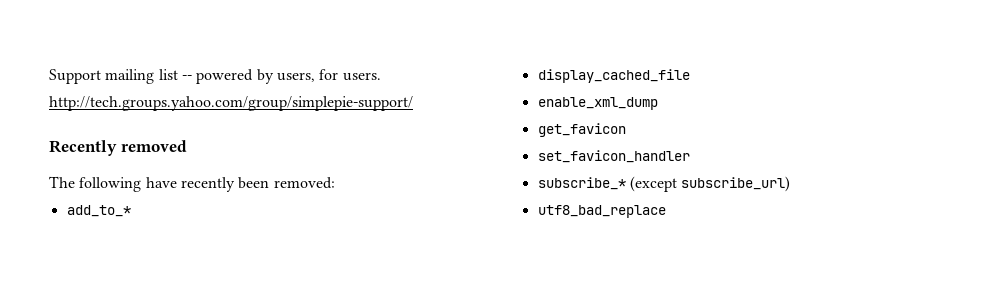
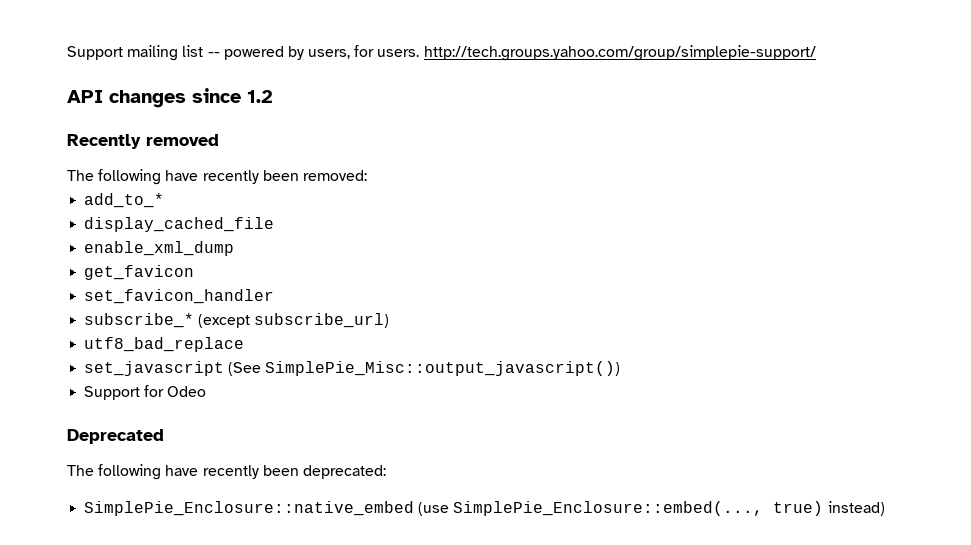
(413, 103) none -> [67,88,273,108] // API changes since 1.2
(666, 211) none -> [84,361,621,376] [84,385,207,400] [67,429,164,444] [67,464,386,480] [84,501,885,516] // set_javascript (See SimplePie_Misc::output_javascript()) // Support for Odeo // Deprecated // The following have recently been deprecated: // SimplePie_Enclosure::native_embed (use SimplePie_Enclosure::embed(..., true) instead)

